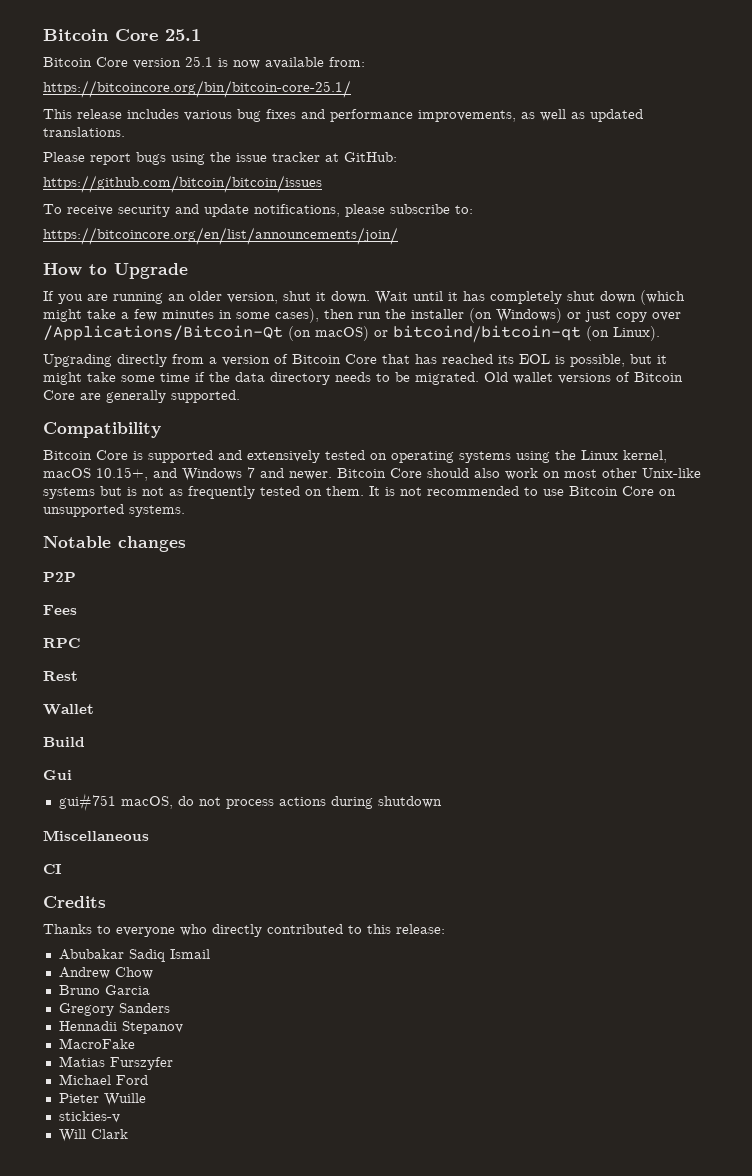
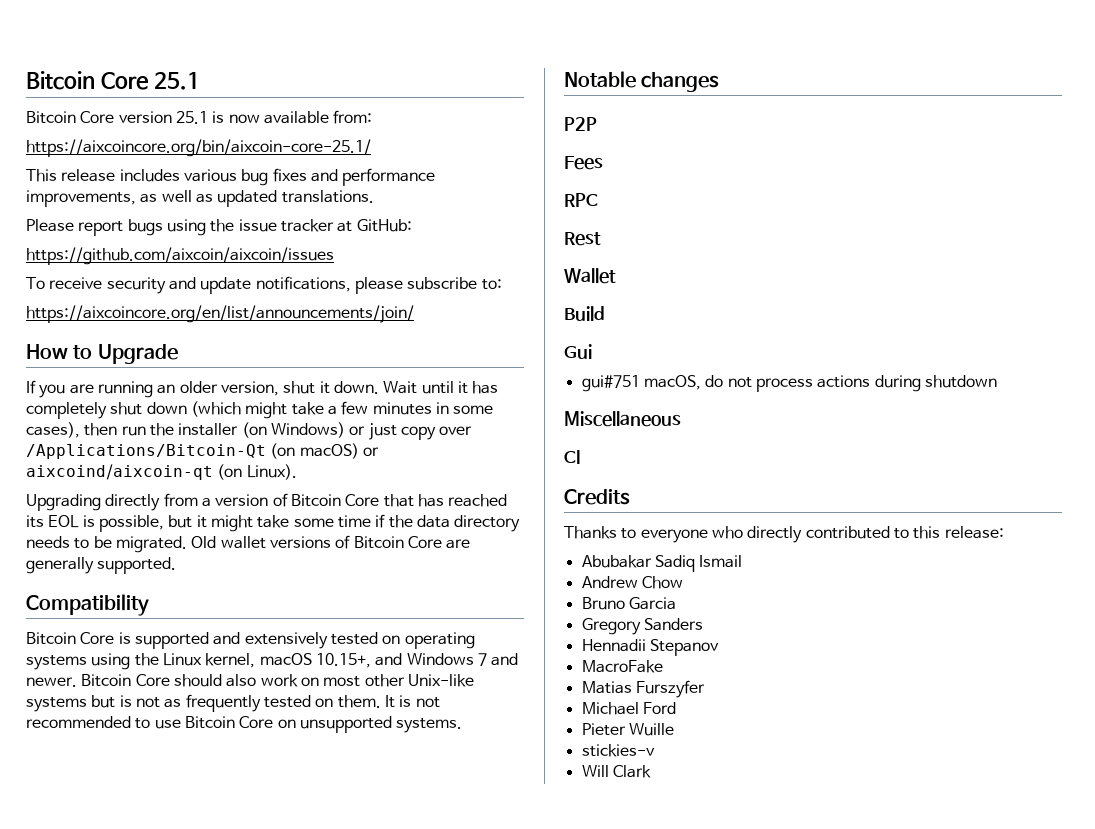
[43,80,351,98] https://bitcoincore.org/bin/bitcoin-core-25.1/ -> [26,139,371,157] https://aixcoincore.org/bin/aixcoin-core-25.1/
[43,175,322,193] https://github.com/bitcoin/bitcoin/issues -> [26,247,334,265] https://github.com/aixcoin/aixcoin/issues
[43,227,398,245] https://bitcoincore.org/en/list/announcements/join/ -> [26,305,414,323] https://aixcoincore.org/en/list/announcements/join/
[393,325,581,343] bitcoind/bitcoin-qt -> [26,464,213,480] aixcoind/aixcoin-qt

